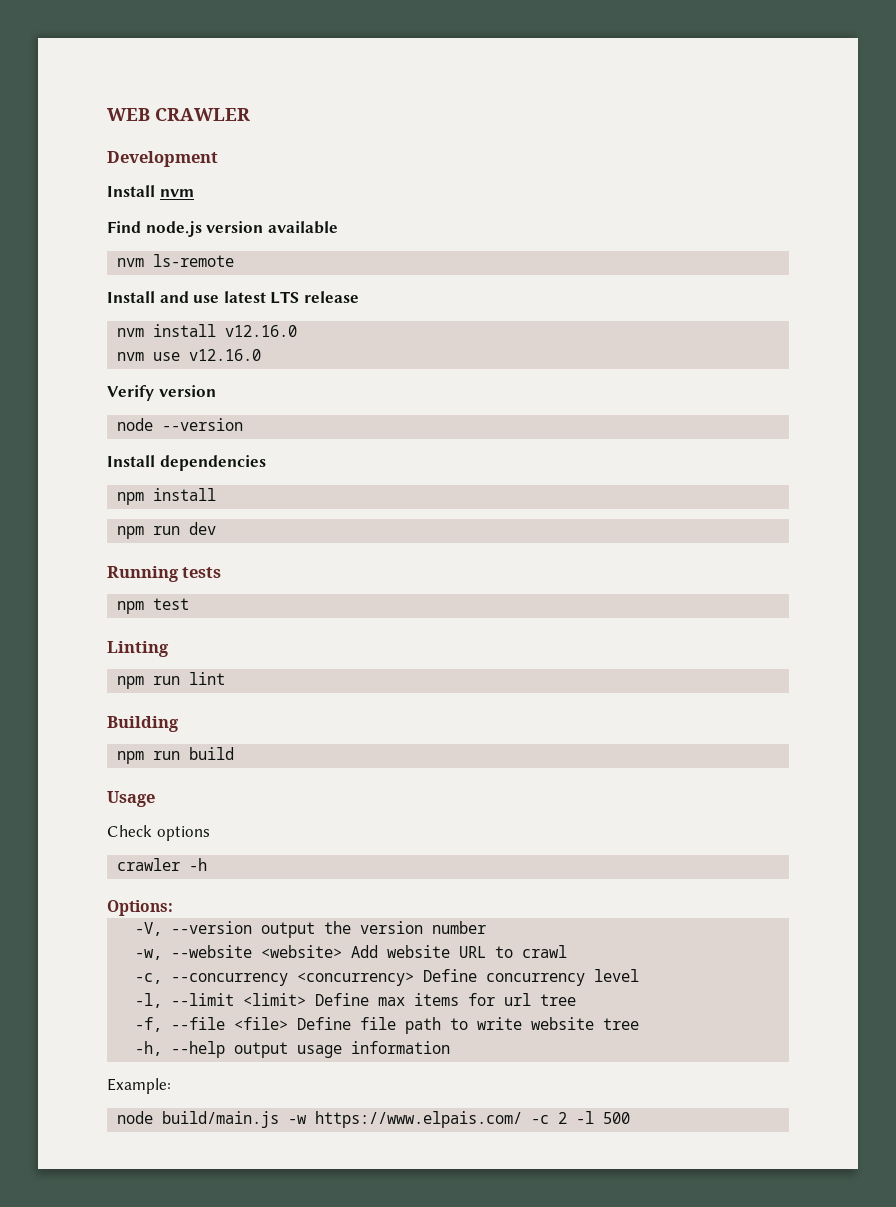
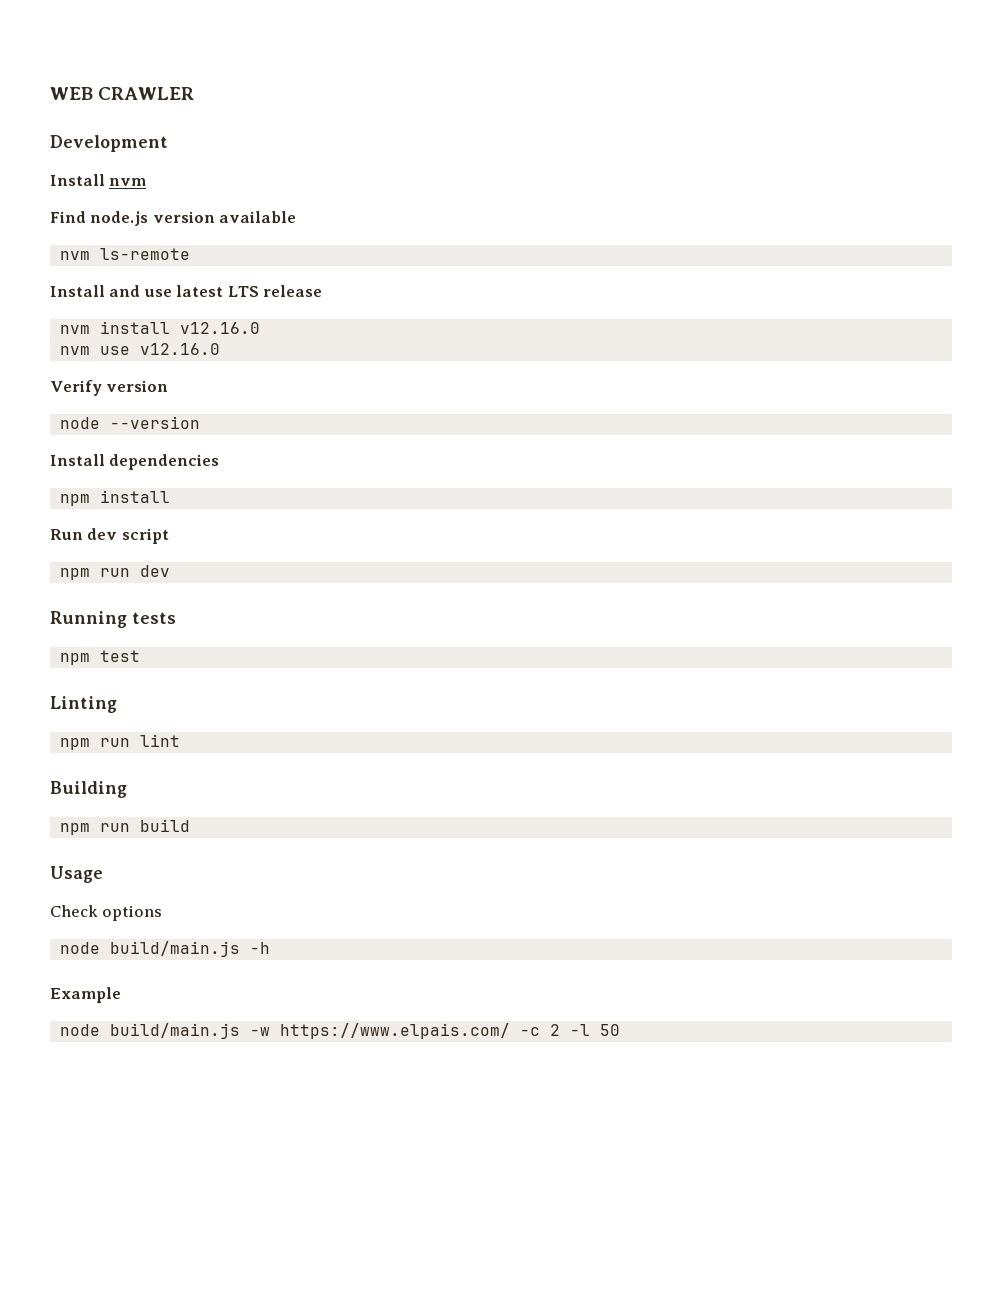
(217, 494) none -> [50,528,169,544] // Run dev script
[117,858,181,871] crawler -> [59,941,240,957] node build/main.js
[107,900,173,916] [135,921,487,938] [135,945,568,960] [135,969,640,986] [135,993,577,1008] [135,1017,640,1034] [135,1041,451,1058] [107,1078,171,1094] Options: // -V, --version output the version number // -w, --website <website> Add website URL to crawl // -c, --concurrency <concurrency> Define concurrency level // -l, --limit <limit> Define max items for url tree // -f, --file <file> Define file path to write website tree // -h, --help output usage information // Example: -> [50,987,121,1003] Example
[603,1112,631,1124] 500 -> [599,1024,620,1036] 50

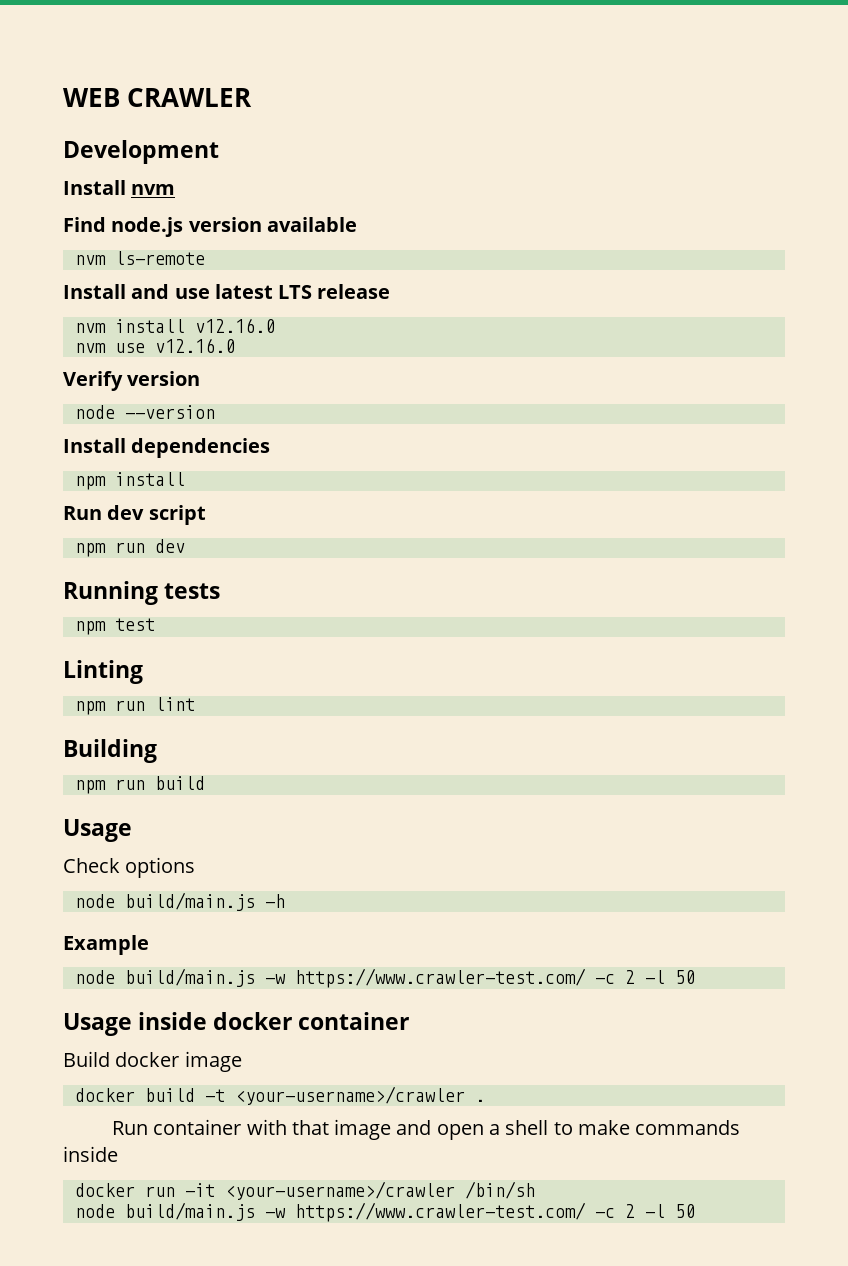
[279,1023,620,1039] https://www.elpais.com/ -c 2 -l 50 -> [294,968,695,988] [63,1012,410,1036] [63,1051,242,1072] [74,1086,485,1105] [112,1119,741,1140] [63,1146,118,1162] [74,1181,535,1200] [74,1202,695,1222] https://www.crawler-test.com/ -c 2 -l 50 // Usage inside docker container // Build docker image // docker build -t <your-username>/crawler . // Run container with that image and open a shell to make commands inside // docker run -it <your-username>/crawler /bin/sh // node build/main.js -w https://www.crawler-test.com/ -c 2 -l 50

